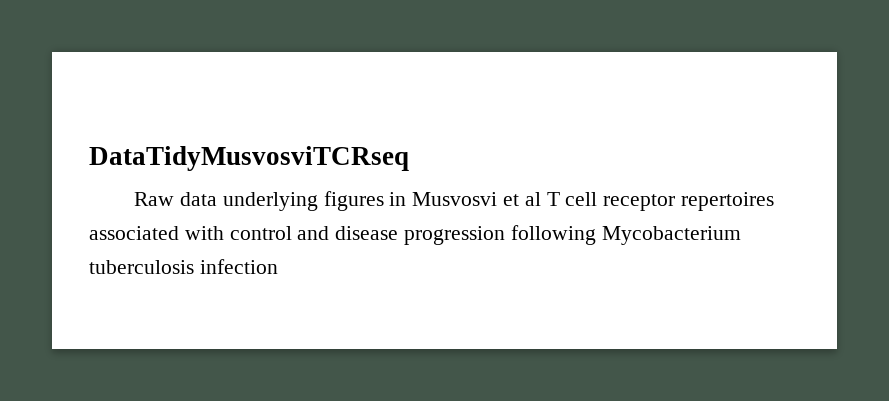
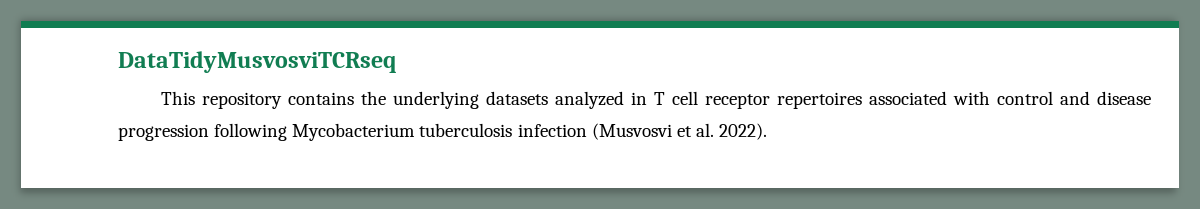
[134,191,541,211] Raw data underlying figures in Musvosvi et al -> [161,91,648,109] This repository contains the underlying datasets analyzed in
(278, 266) none -> [591,123,768,140] (Musvosvi et al. 2022).

